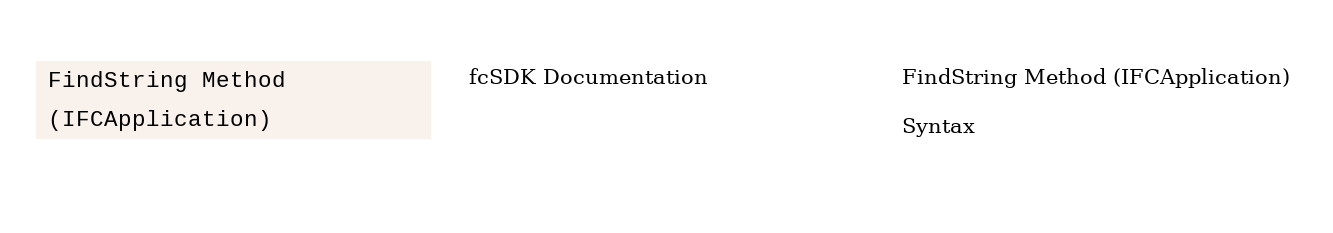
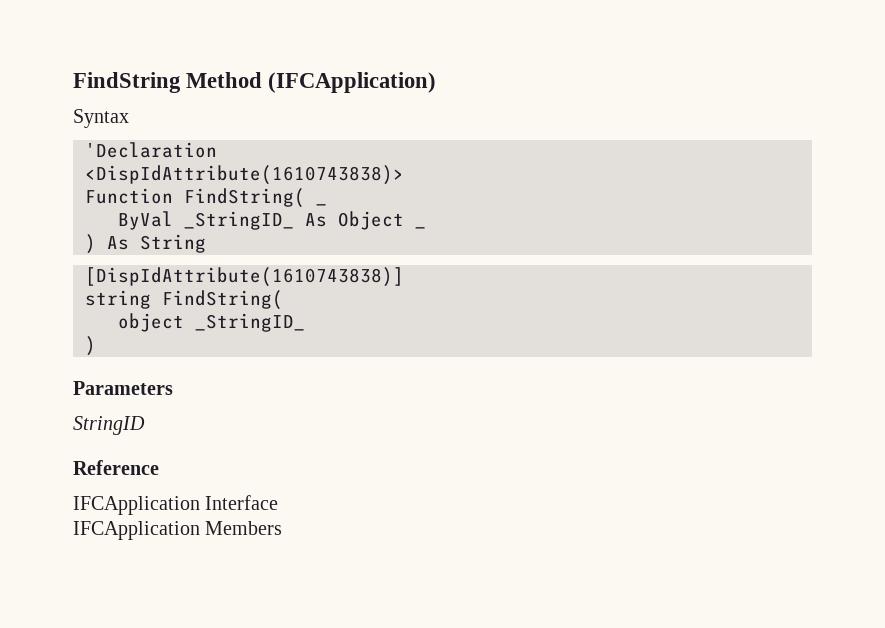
[48,71,287,92] [48,110,273,131] [469,68,708,84] [902,68,1290,88] [902,118,975,137] FindString Method (IFCApplication) // fcSDK Documentation // FindString Method (IFCApplication) // Syntax -> [73,72,437,93] [73,109,129,128] [85,142,217,158] [85,165,404,185] [85,188,327,208] [118,211,426,230] [85,234,206,254] [85,267,404,287] [85,290,283,310] [118,313,305,332] [85,336,96,356] [73,381,173,395] [73,416,145,435] [73,460,159,475] [73,495,279,515] [73,521,283,540] FindString Method (IFCApplication) // Syntax // 'Declaration // <DispIdAttribute(1610743838)> // Function FindString( _ // ByVal _StringID_ As Object _ // ) As String // [DispIdAttribute(1610743838)] // string FindString( // object _StringID_ // ) // Parameters // StringID // Reference // IFCApplication Interface // IFCApplication Members

